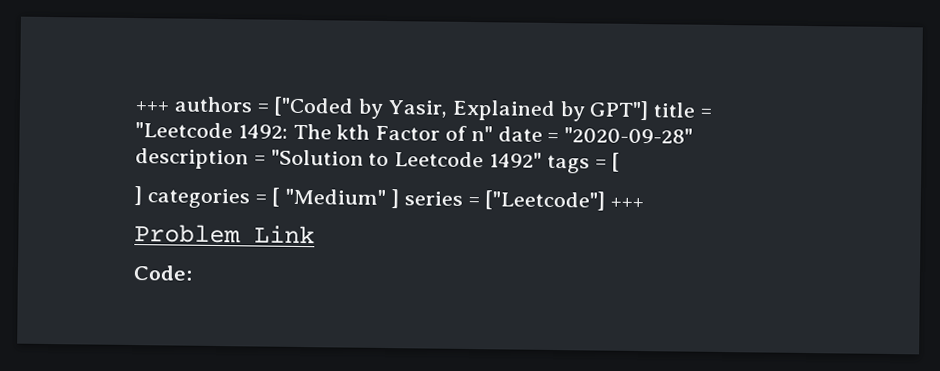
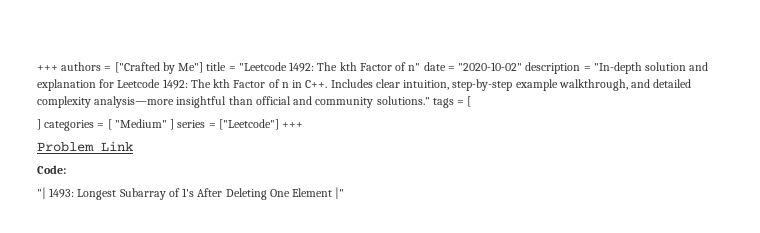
[273,96,650,122] ["Coded by Yasir, Explained by GPT"] -> [114,62,204,74] ["Crafted by Me"]
[564,127,694,144] "2020-09-28" -> [458,62,523,71] "2020-10-02"
[270,149,543,168] "Solution to Leetcode 1492" -> [593,62,709,74] [37,79,692,91] [37,96,430,108] "In-depth solution and explanation for Leetcode 1492: The kth Factor of n in C++. Includes clear intuition, step-by-step example walkthrough, and detailed complexity analysis—more insightful than official and community solutions."
(193, 273) none -> [37,187,345,200] // "| 1493: Longest Subarray of 1's After Deleting One Element |"

